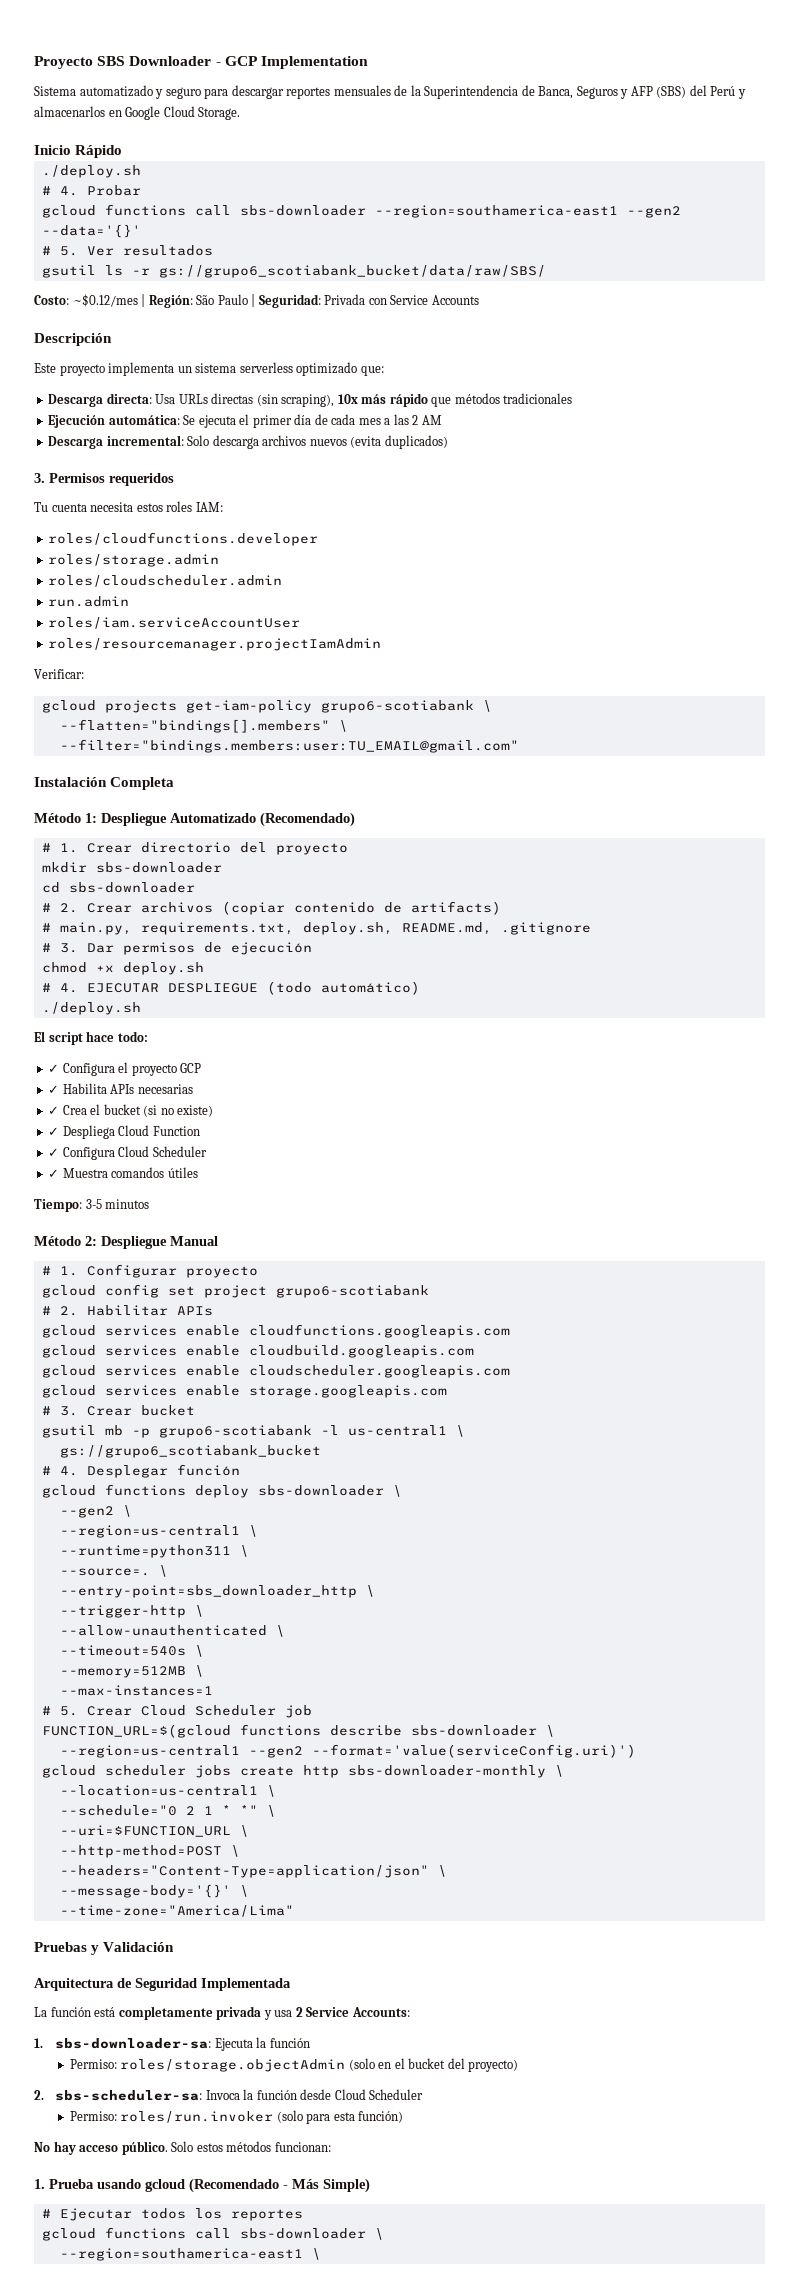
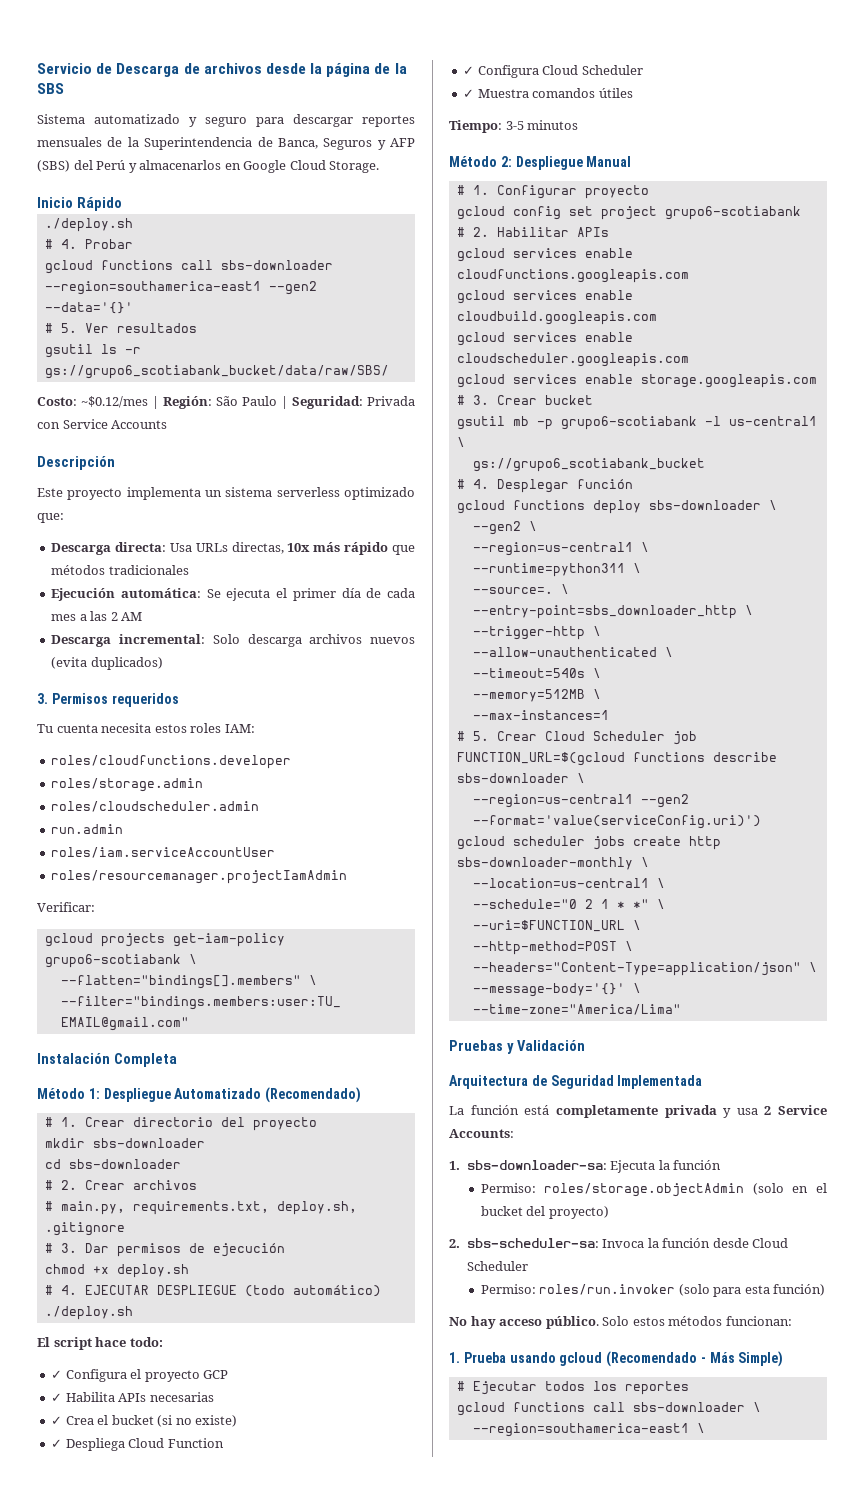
[34,56,368,69] Proyecto SBS Downloader - GCP Implementation -> [37,63,407,77] [37,83,64,94] Servicio de Descarga de archivos desde la página de la SBS
[211,393,335,407] directas (sin scraping), -> [231,542,284,554] directas,
[221,901,501,915] (copiar contenido de artifacts) -> (197, 1185) none
[401,922,492,935] README.md, -> (357, 1208) none

